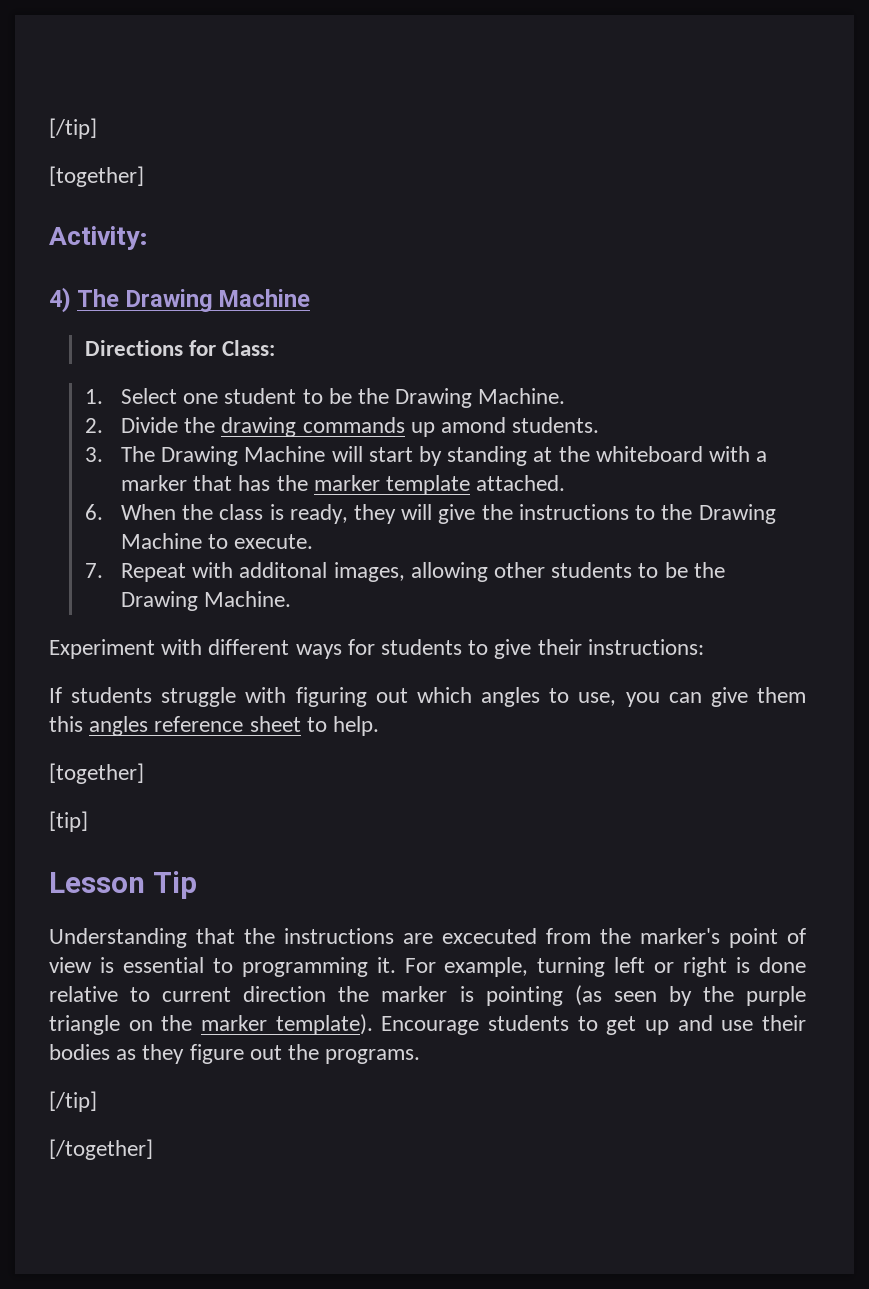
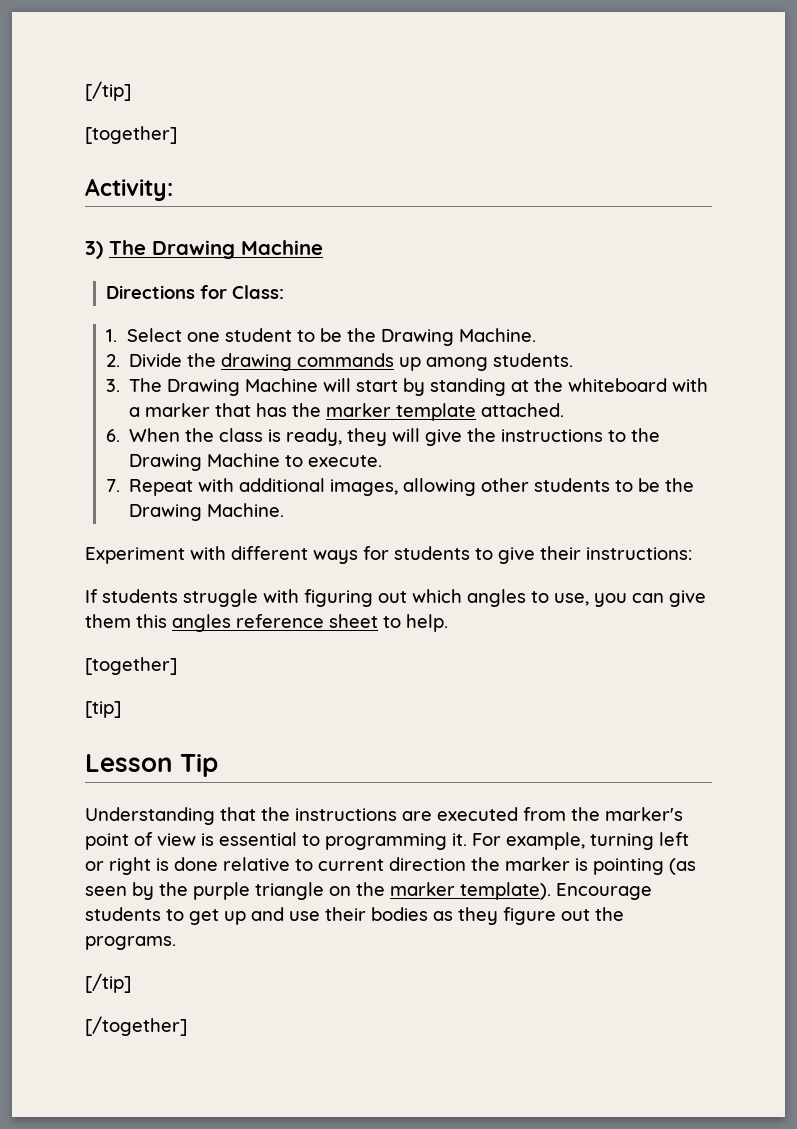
[49,287,71,313] 4) -> [85,241,103,259] 3)
[441,417,507,433] amond -> [426,357,489,371] among
[239,562,328,578] additonal -> [239,478,326,492] additional
[442,928,537,944] excecuted -> [437,807,518,821] executed

